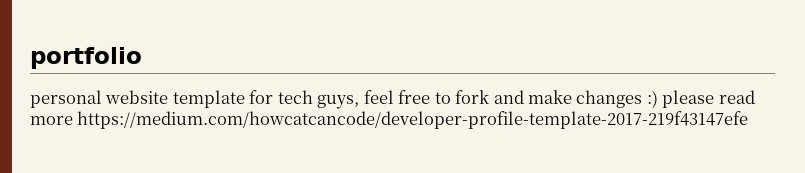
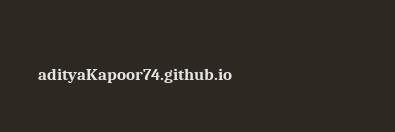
[30,47,142,69] [30,90,755,109] [30,111,749,129] portfolio // personal website template for tech guys, feel free to fork and make changes :) please read more https://medium.com/howcatcancode/developer-profile-template-2017-219f43147efe -> [38,68,232,83] adityaKapoor74.github.io

